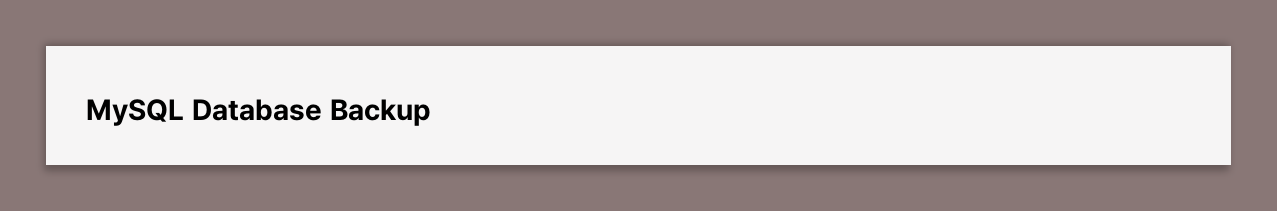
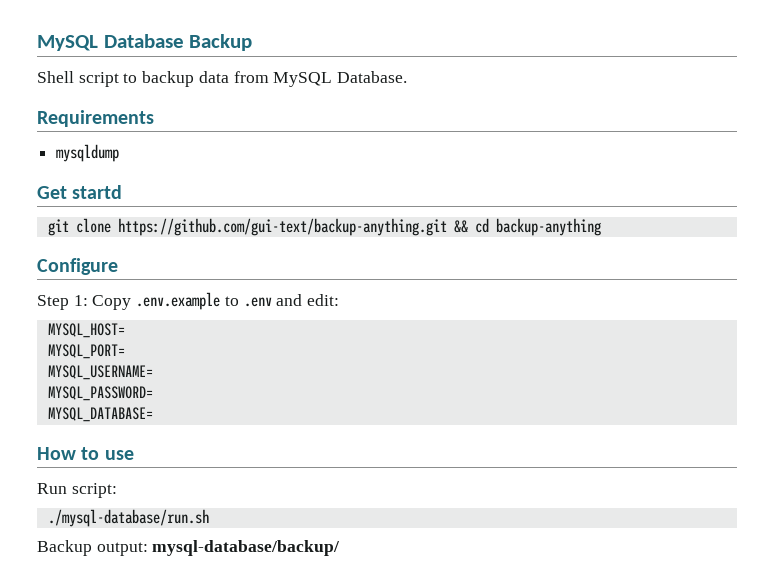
(431, 112) none -> [37,71,408,87] [37,110,154,127] [56,144,120,162] [37,185,123,199] [47,218,601,236] [37,258,118,275] [37,292,340,310] [47,323,125,338] [47,344,125,359] [47,365,153,380] [47,386,153,401] [47,407,153,422] [37,447,134,460] [37,483,117,498] [47,509,209,527] [37,540,341,556] // Shell script to backup data from MySQL Database. // Requirements // mysqldump // Get startd // git clone https://github.com/gui-text/backup-anything.git && cd backup-anything // Configure // Step 1: Copy .env.example to .env and edit: // MYSQL_HOST= // MYSQL_PORT= // MYSQL_USERNAME= // MYSQL_PASSWORD= // MYSQL_DATABASE= // How to use // Run script: // ./mysql-database/run.sh // Backup output: mysql-database/backup/

